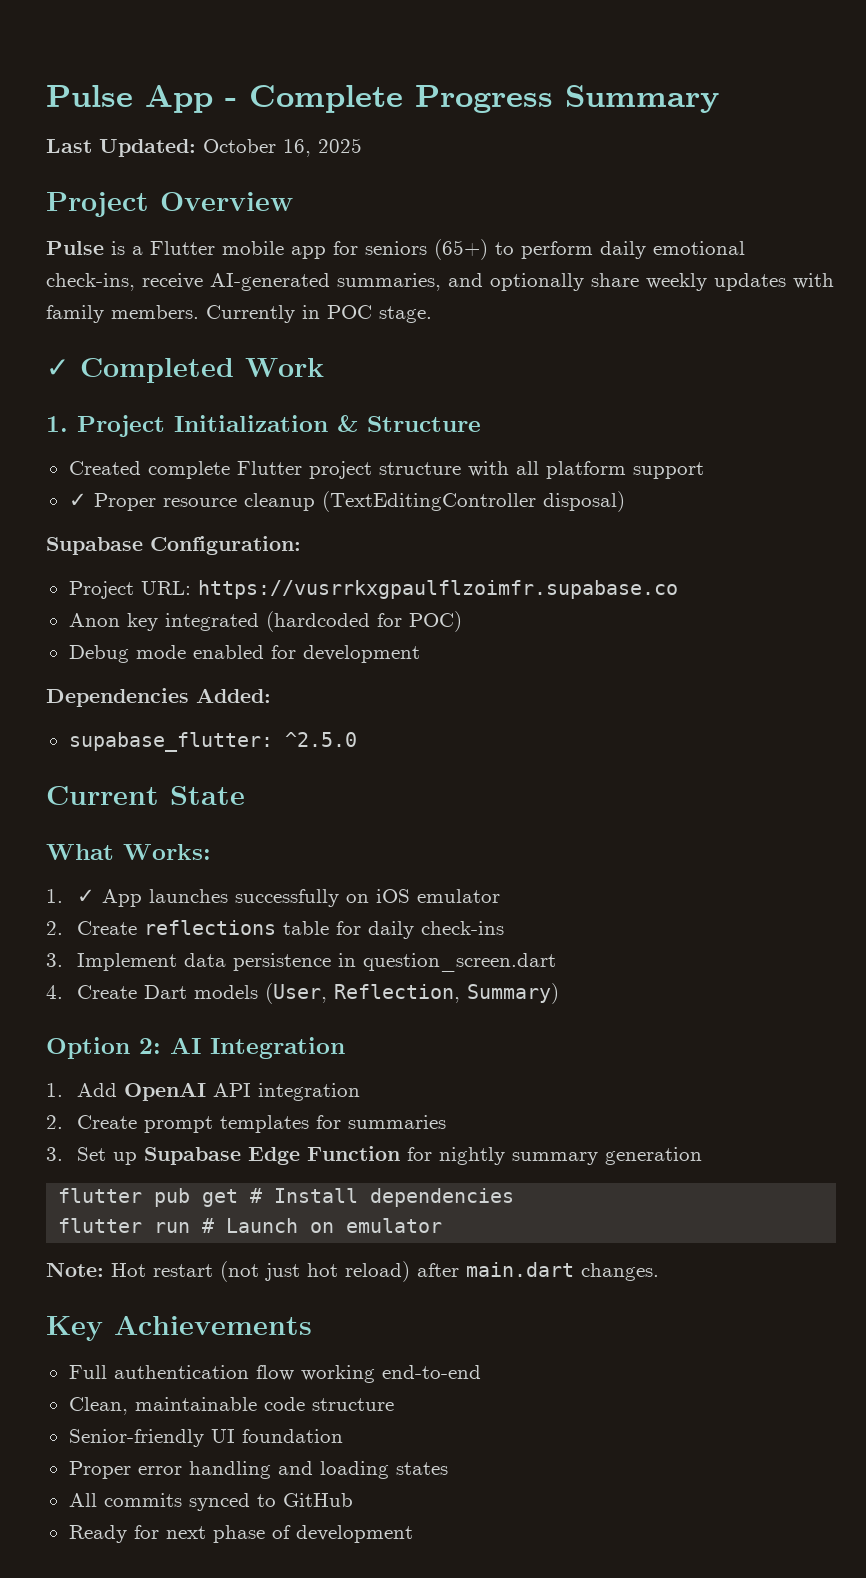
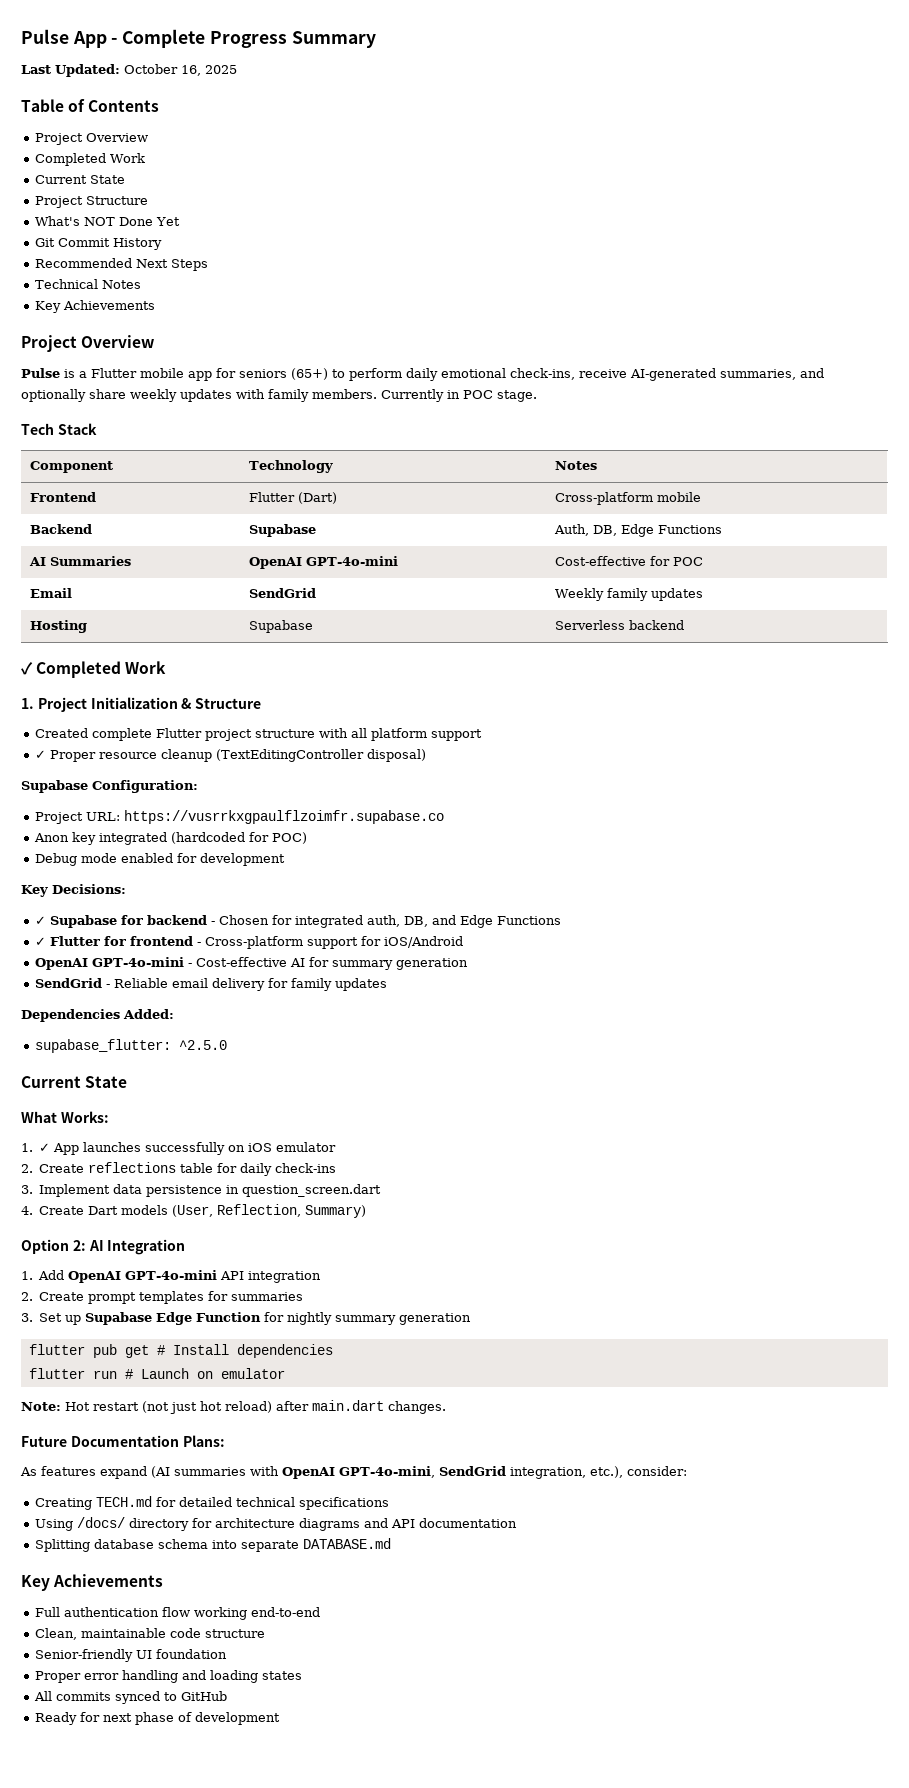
(362, 145) none -> [21,99,160,112] [34,133,148,145] [34,153,145,166] [34,175,125,184] [34,196,148,208] [34,216,180,226] [34,238,162,250] [34,258,208,271] [34,279,141,289] [34,300,155,313] // Table of Contents // Project Overview // Completed Work // Current State // Project Structure // What's NOT Done Yet // Git Commit History // Recommended Next Steps // Technical Notes // Key Achievements
(432, 314) none -> [21,423,97,435] [30,461,114,473] [249,460,334,473] [555,461,598,470] [30,492,97,502] [249,492,338,504] [555,492,702,505] [30,524,93,534] [249,524,317,537] [554,524,723,537] [29,556,132,566] [249,556,399,569] [555,556,704,566] [30,588,73,598] [249,588,317,598] [555,588,704,601] [30,620,88,633] [249,620,314,633] [555,620,685,630] // Tech Stack // Component | Technology | Notes // Frontend | Flutter (Dart) | Cross-platform mobile // Backend | Supabase | Auth, DB, Edge Functions // AI Summaries | OpenAI GPT-4o-mini | Cost-effective for POC // Email | SendGrid | Weekly family updates // Hosting | Supabase | Serverless backend
(420, 654) none -> [21,884,126,897] [34,915,561,928] [34,936,463,949] [34,957,468,970] [34,978,387,991] // Key Decisions: // ✓ Supabase for backend - Chosen for integrated auth, DB, and Edge Functions // ✓ Flutter for frontend - Cross-platform support for iOS/Android // OpenAI GPT-4o-mini - Cost-effective AI for summary generation // SendGrid - Reliable email delivery for family updates
(207, 1091) none -> [125,1270,218,1280] GPT-4o-mini
(659, 1272) none -> [21,1435,225,1447] [20,1466,687,1479] [34,1496,389,1510] [34,1517,517,1531] [34,1538,391,1552] // Future Documentation Plans: // As features expand (AI summaries with OpenAI GPT-4o-mini, SendGrid integration, etc.), consider: // Creating TECH.md for detailed technical specifications // Using /docs/ directory for architecture diagrams and API documentation // Splitting database schema into separate DATABASE.md

